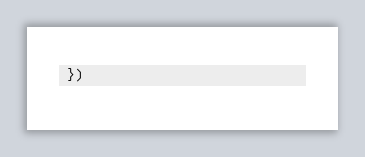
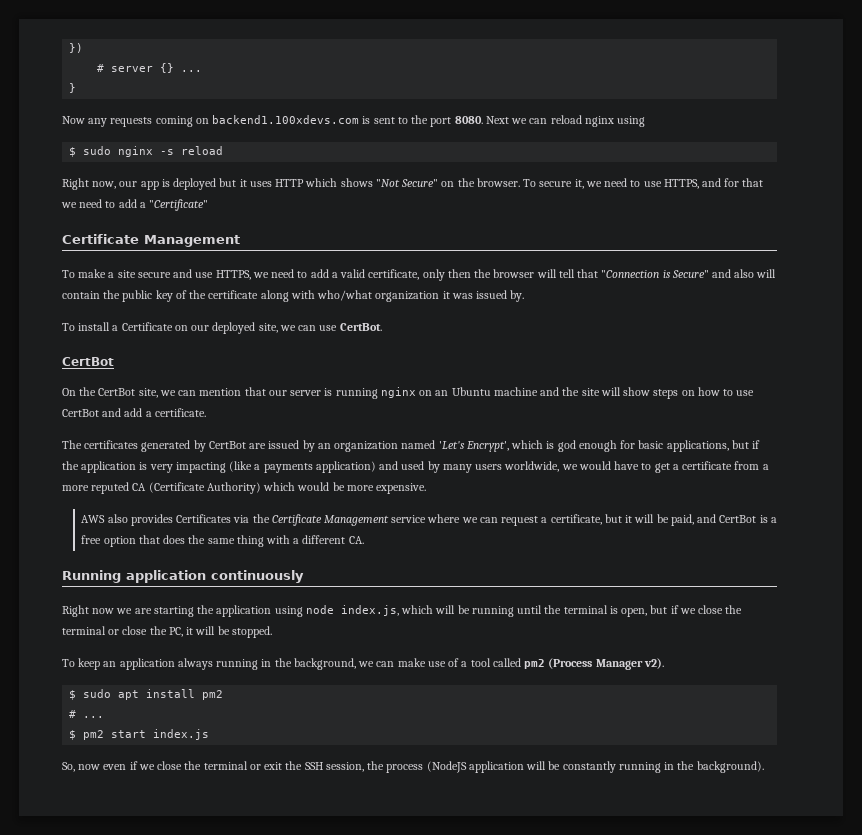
(84, 75) none -> [97,63,203,73] [69,83,77,93] [62,115,646,127] [69,146,224,157] [62,178,764,190] [61,199,209,211] [62,234,240,247] [62,269,777,281] [62,290,525,302] [62,322,382,334] [62,357,114,366] [62,387,755,399] [62,408,206,417] [62,440,761,452] [62,461,769,473] [62,482,427,494] [81,514,777,526] [81,535,364,547] [62,570,304,583] [62,605,743,617] [62,626,272,638] [62,658,664,670] [69,689,224,700] [69,710,105,718] [69,729,210,740] [62,761,764,773] // # server {} ... // } // Now any requests coming on backend1.100xdevs.com is sent to the port 8080. Next we can reload nginx using // $ sudo nginx -s reload // Right now, our app is deployed but it uses HTTP which shows "Not Secure" on the browser. To secure it, we need to use HTTPS, and for that we need to add a "Certificate" // Certificate Management // To make a site secure and use HTTPS, we need to add a valid certificate, only then the browser will tell that "Connection is Secure" and also will contain the public key of the certificate along with who/what organization it was issued by. // To install a Certificate on our deployed site, we can use CertBot. // CertBot // On the CertBot site, we can mention that our server is running nginx on an Ubuntu machine and the site will show steps on how to use CertBot and add a certificate. // The certificates generated by CertBot are issued by an organization named 'Let's Encrypt', which is god enough for basic applications, but if the application is very impacting (like a payments application) and used by many users worldwide, we would have to get a certificate from a more reputed CA (Certificate Authority) which would be more expensive. // AWS also provides Certificates via the Certificate Management service where we can request a certificate, but it will be paid, and CertBot is a free option that does the same thing with a different CA. // Running application continuously // Right now we are starting the application using node index.js, which will be running until the terminal is open, but if we close the terminal or close the PC, it will be stopped. // To keep an application always running in the background, we can make use of a tool called pm2 (Process Manager v2). // $ sudo apt install pm2 // # ... // $ pm2 start index.js // So, now even if we close the terminal or exit the SSH session, the process (NodeJS application will be constantly running in the background).

